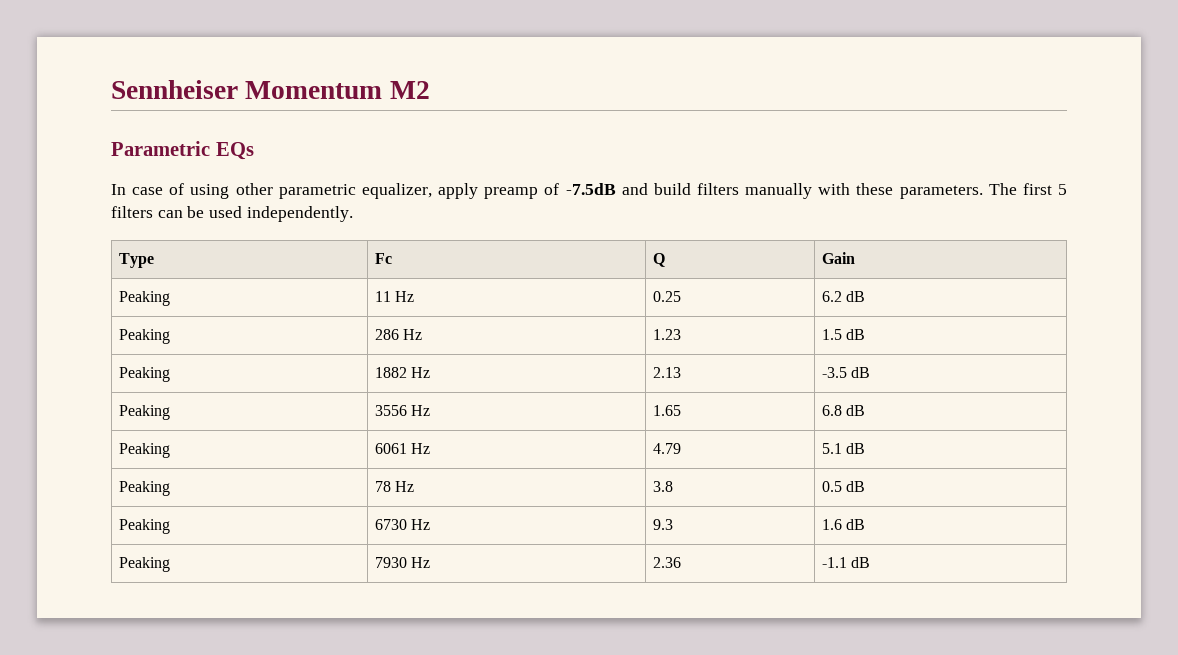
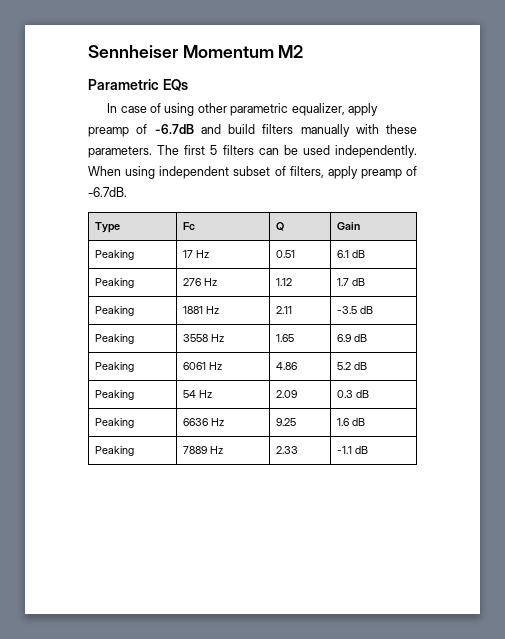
[565,183,616,195] -7.5dB -> [154,124,194,134] -6.7dB
(353, 214) none -> [88,166,417,179] [88,187,127,197] When using independent subset of filters, apply preamp of -6.7dB.
[374,291,415,302] [652,291,681,302] [821,291,866,302] [118,329,170,344] [374,329,423,340] [652,329,681,340] [821,329,866,340] [118,367,170,382] [374,367,431,378] [652,367,681,378] 11 Hz | 0.25 | 6.2 dB // Peaking | 286 Hz | 1.23 | 1.5 dB // Peaking | 1882 Hz | 2.13 -> [183,250,210,258] [276,250,296,258] [337,250,366,258] [95,278,135,288] [183,278,218,286] [276,278,293,286] [337,278,366,286] [95,306,135,316] [183,306,220,314] [276,306,293,314] 17 Hz | 0.51 | 6.1 dB // Peaking | 276 Hz | 1.12 | 1.7 dB // Peaking | 1881 Hz | 2.11
[374,405,407,416] 3556 -> [183,334,209,342] 3558
[821,405,842,416] 6.8 -> [337,334,352,342] 6.9
[652,443,681,454] [821,443,866,454] [118,481,170,496] [374,481,415,492] [652,481,673,492] [821,481,866,492] [118,519,170,534] [374,519,431,530] [652,519,673,530] 4.79 | 5.1 dB // Peaking | 78 Hz | 3.8 | 0.5 dB // Peaking | 6730 Hz | 9.3 -> [276,362,298,370] [337,362,368,370] [95,390,135,400] [183,390,213,398] [276,390,298,398] [337,390,370,398] [95,418,135,428] [183,418,225,426] [276,418,297,426] 4.86 | 5.2 dB // Peaking | 54 Hz | 2.09 | 0.3 dB // Peaking | 6636 Hz | 9.25
[374,557,431,568] [652,557,681,568] 7930 Hz | 2.36 -> [183,446,224,454] [276,446,299,454] 7889 Hz | 2.33

